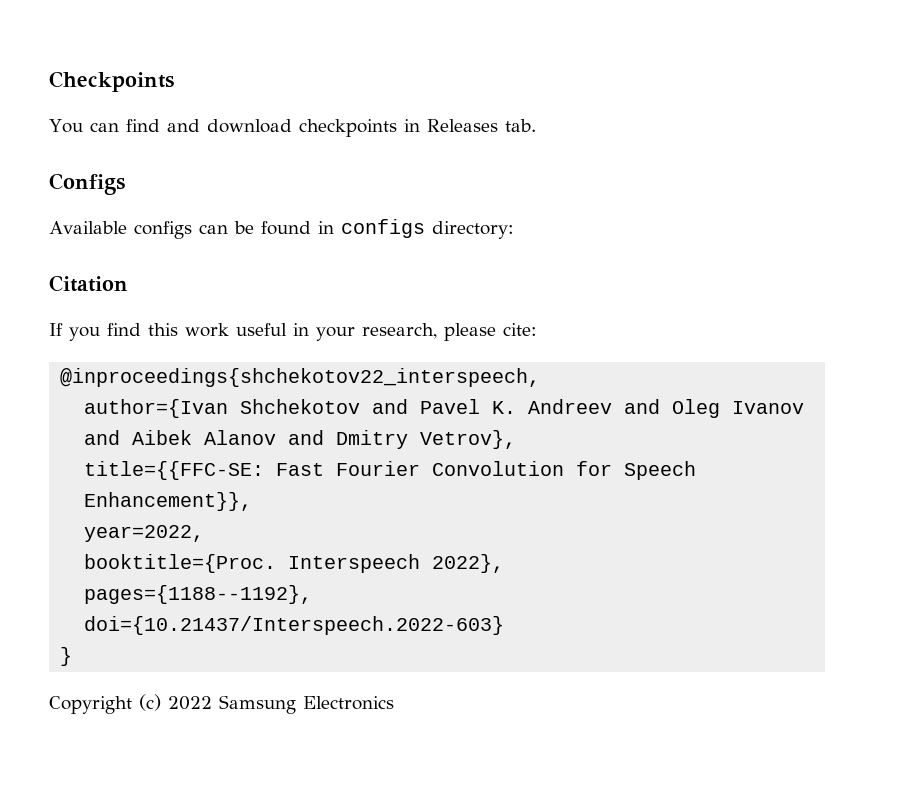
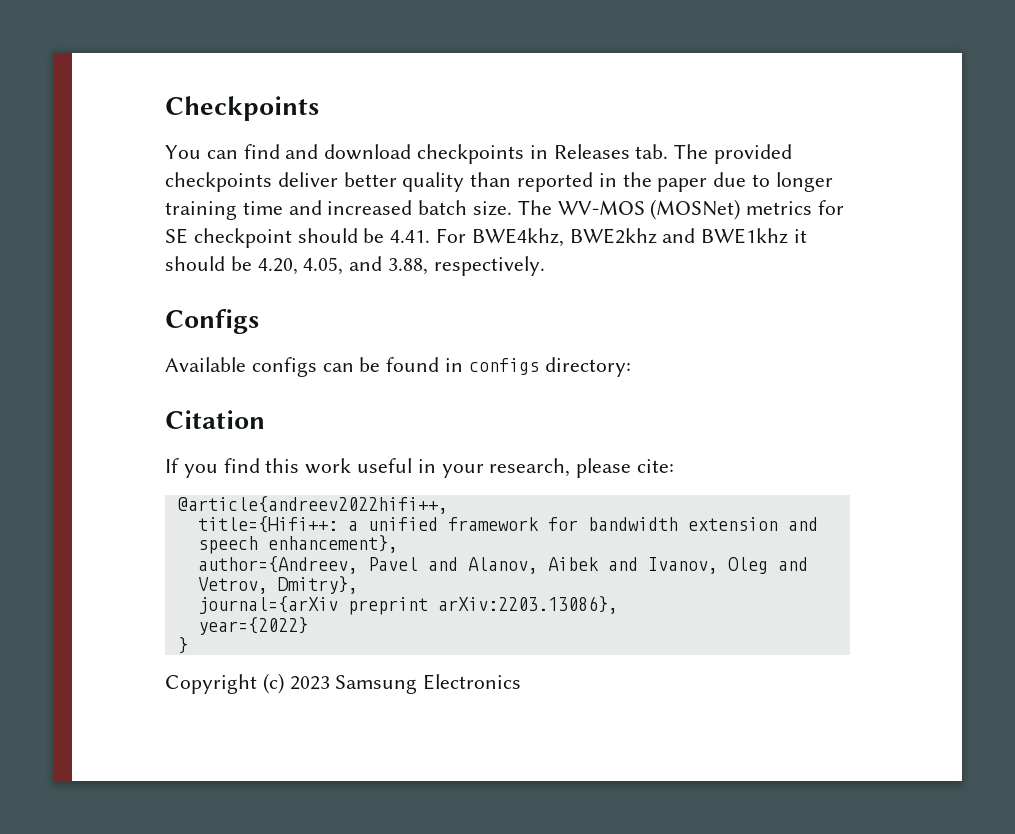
(536, 125) none -> [674,144,793,164] [165,172,833,192] [165,199,845,220] [165,228,808,248] [165,256,545,276] The provided checkpoints deliver better quality than reported in the paper due to longer training time and increased batch size. The WV-MOS (MOSNet) metrics for SE checkpoint should be 4.41. For BWE4khz, BWE2khz and BWE1khz it should be 4.20, 4.05, and 3.88, respectively.
[60,368,541,387] [84,399,805,418] [84,430,517,449] [84,461,697,480] [84,492,253,511] [84,525,205,542] [84,554,505,573] [84,585,313,604] [84,616,505,635] @inproceedings{shchekotov22_interspeech, // author={Ivan Shchekotov and Pavel K. Andreev and Oleg Ivanov and Aibek Alanov and Dmitry Vetrov}, // title={{FFC-SE: Fast Fourier Convolution for Speech Enhancement}}, // year=2022, // booktitle={Proc. Interspeech 2022}, // pages={1188--1192}, // doi={10.21437/Interspeech.2022-603} -> [177,496,448,514] [197,516,818,533] [197,535,398,554] [197,556,808,574] [197,576,358,594] [197,596,618,615] [197,617,308,635] @article{andreev2022hifi++, // title={Hifi++: a unified framework for bandwidth extension and speech enhancement}, // author={Andreev, Pavel and Alanov, Aibek and Ivanov, Oleg and Vetrov, Dmitry}, // journal={arXiv preprint arXiv:2203.13086}, // year={2022}
[168,696,212,710] 2022 -> [289,676,330,690] 2023

